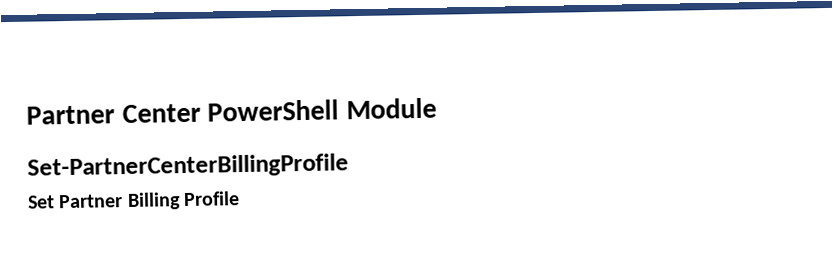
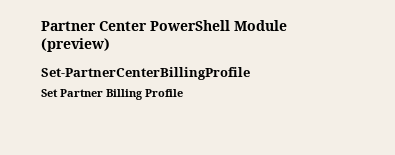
(437, 108) none -> [41,38,110,52] (preview)

